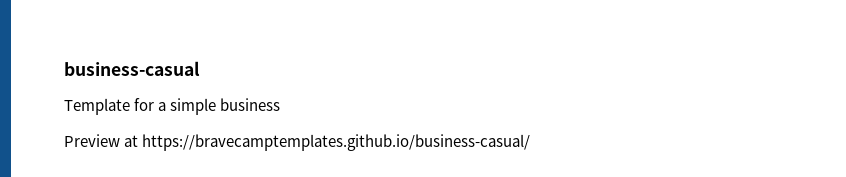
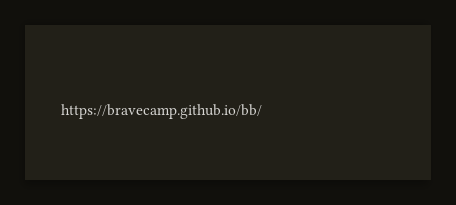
[64,61,200,76] [64,98,281,115] [64,134,531,151] business-casual // Template for a simple business // Preview at https://bravecamptemplates.github.io/business-casual/ -> [61,104,262,119] https://bravecamp.github.io/bb/

